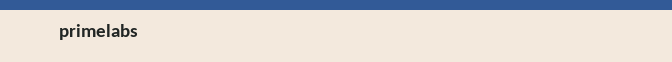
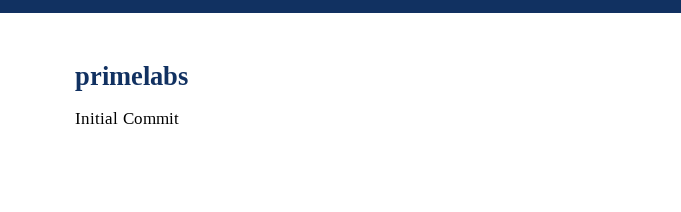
(138, 32) none -> [75,112,179,124] // Initial Commit

